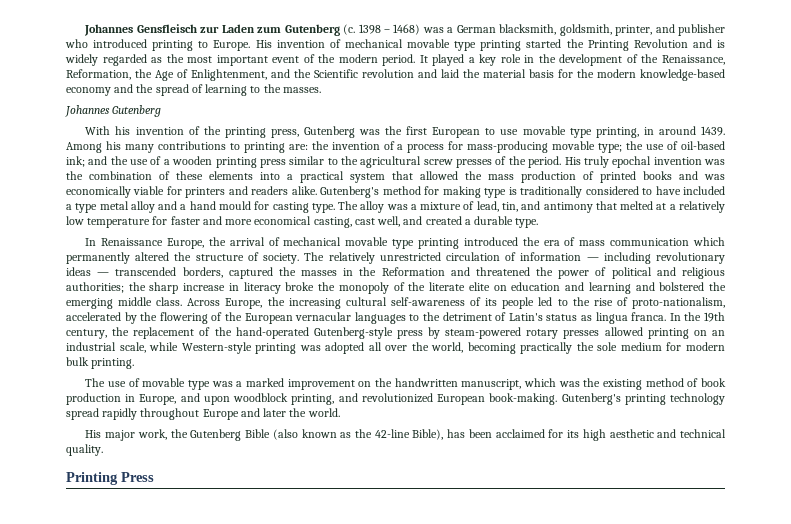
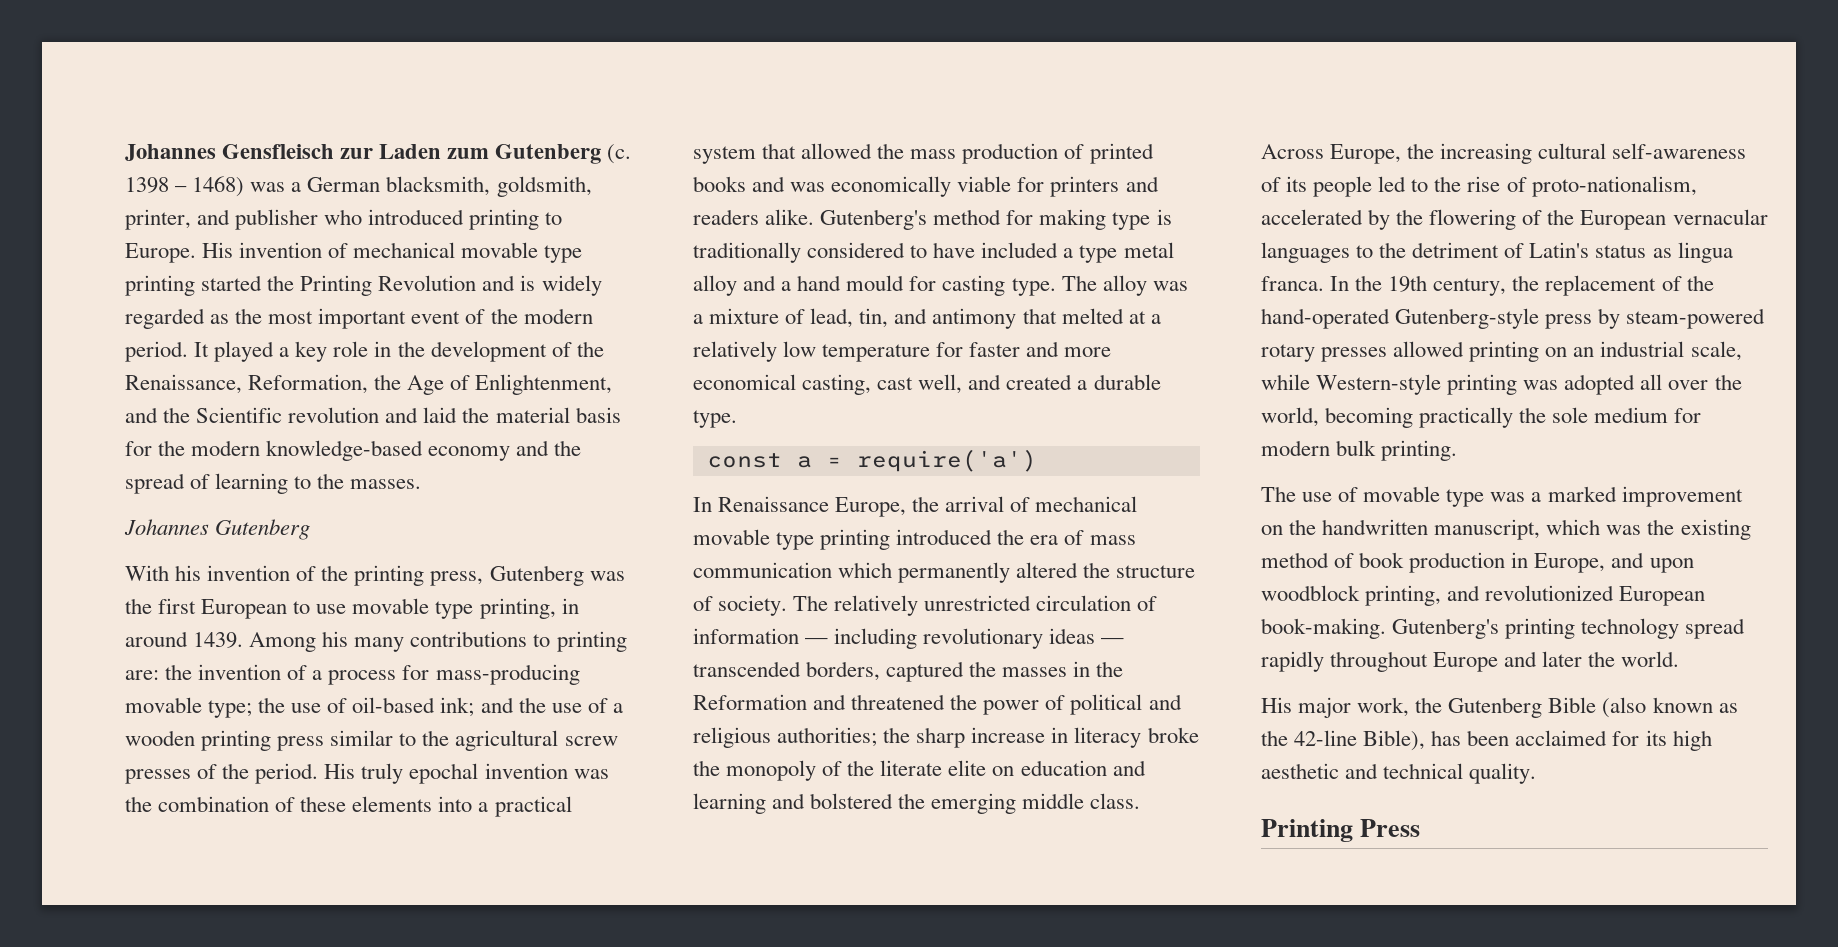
(539, 223) none -> [706,449,1037,472] // const a = require('a')

